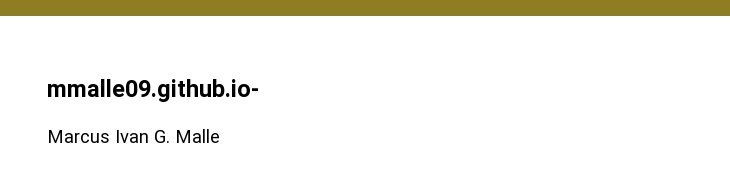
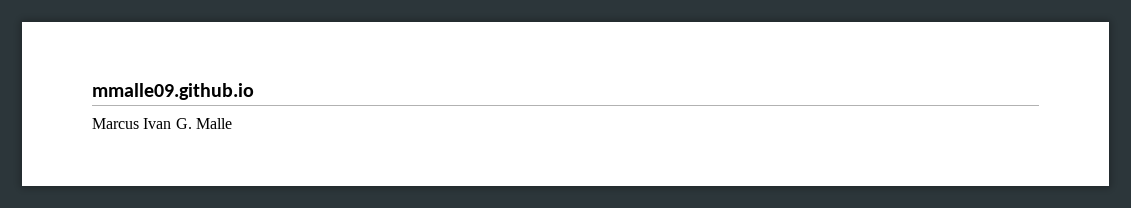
[47,79,259,102] mmalle09.github.io- -> [92,83,254,100] mmalle09.github.io

